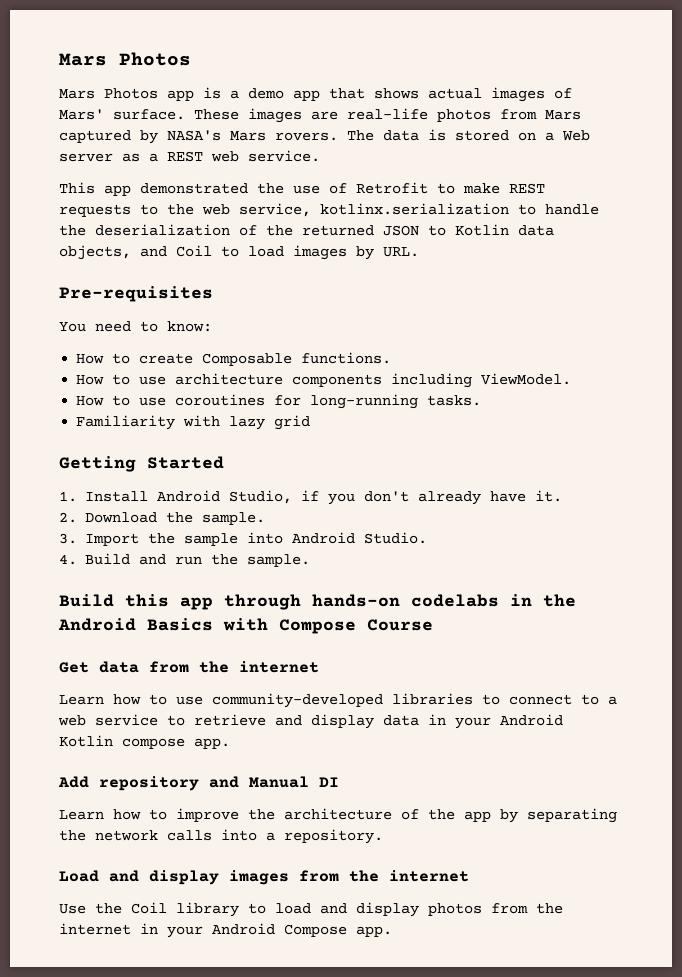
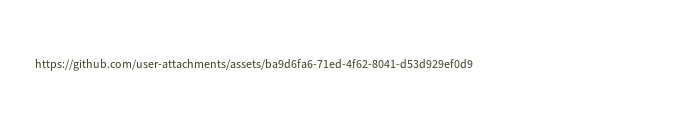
[59,52,191,66] [59,87,572,102] [59,108,581,123] [59,129,590,144] [59,150,320,162] [59,182,545,196] [59,203,599,217] [59,224,554,236] [59,245,419,260] [59,286,213,302] [59,321,212,332] [76,352,392,366] [76,373,572,388] [76,394,482,409] [76,415,311,430] [59,456,224,472] [59,490,562,505] [59,512,265,525] [59,532,427,546] [59,553,310,567] [59,594,576,610] [58,618,433,634] [59,661,319,673] [59,693,617,708] [58,714,563,729] [59,735,230,749] [58,776,339,791] [59,808,617,823] [59,829,383,844] [59,870,469,885] [59,902,563,917] [59,923,392,938] Mars Photos // Mars Photos app is a demo app that shows actual images of Mars' surface. These images are real-life photos from Mars captured by NASA's Mars rovers. The data is stored on a Web server as a REST web service. // This app demonstrated the use of Retrofit to make REST requests to the web service, kotlinx.serialization to handle the deserialization of the returned JSON to Kotlin data objects, and Coil to load images by URL. // Pre-requisites // You need to know: // How to create Composable functions. // How to use architecture components including ViewModel. // How to use coroutines for long-running tasks. // Familiarity with lazy grid // Getting Started // 1. Install Android Studio, if you don't already have it. // 2. Download the sample. // 3. Import the sample into Android Studio. // 4. Build and run the sample. // Build this app through hands-on codelabs in the Android Basics with Compose Course // Get data from the internet // Learn how to use community-developed libraries to connect to a web service to retrieve and display data in your Android Kotlin compose app. // Add repository and Manual DI // Learn how to improve the architecture of the app by separating the network calls into a repository. // Load and display images from the internet // Use the Coil library to load and display photos from the internet in your Android Compose app. -> [35,59,473,71] https://github.com/user-attachments/assets/ba9d6fa6-71ed-4f62-8041-d53d929ef0d9

